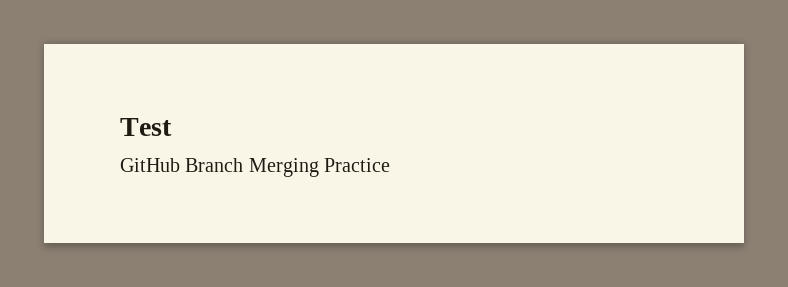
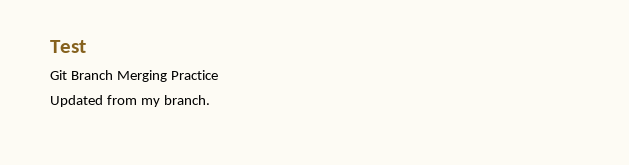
[120,158,180,172] GitHub -> [50,70,67,80] Git
(391, 165) none -> [50,95,210,107] // Updated from my branch.

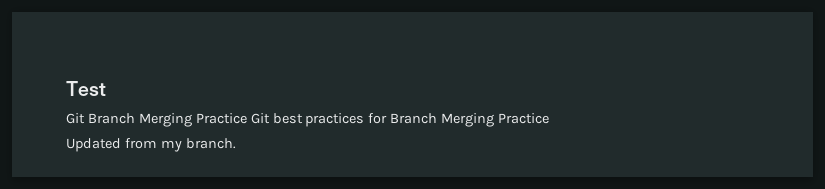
(218, 75) none -> [250,113,550,127] Git best practices for Branch Merging Practice

